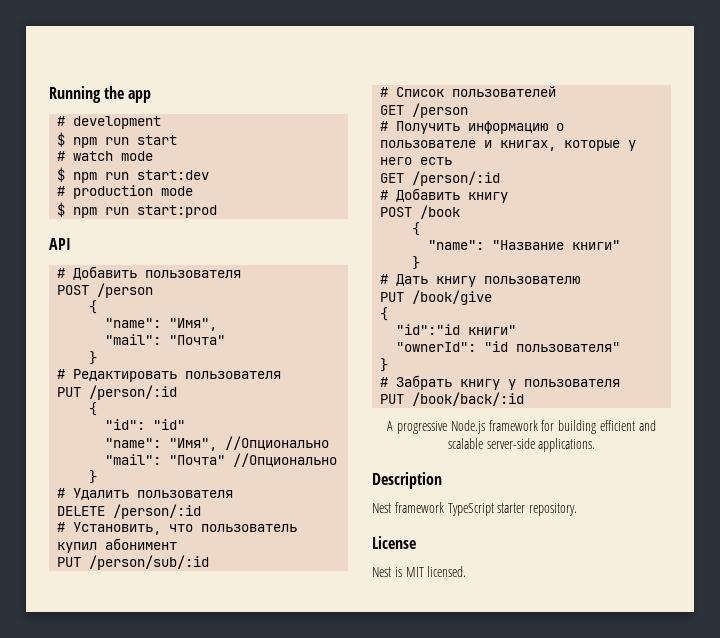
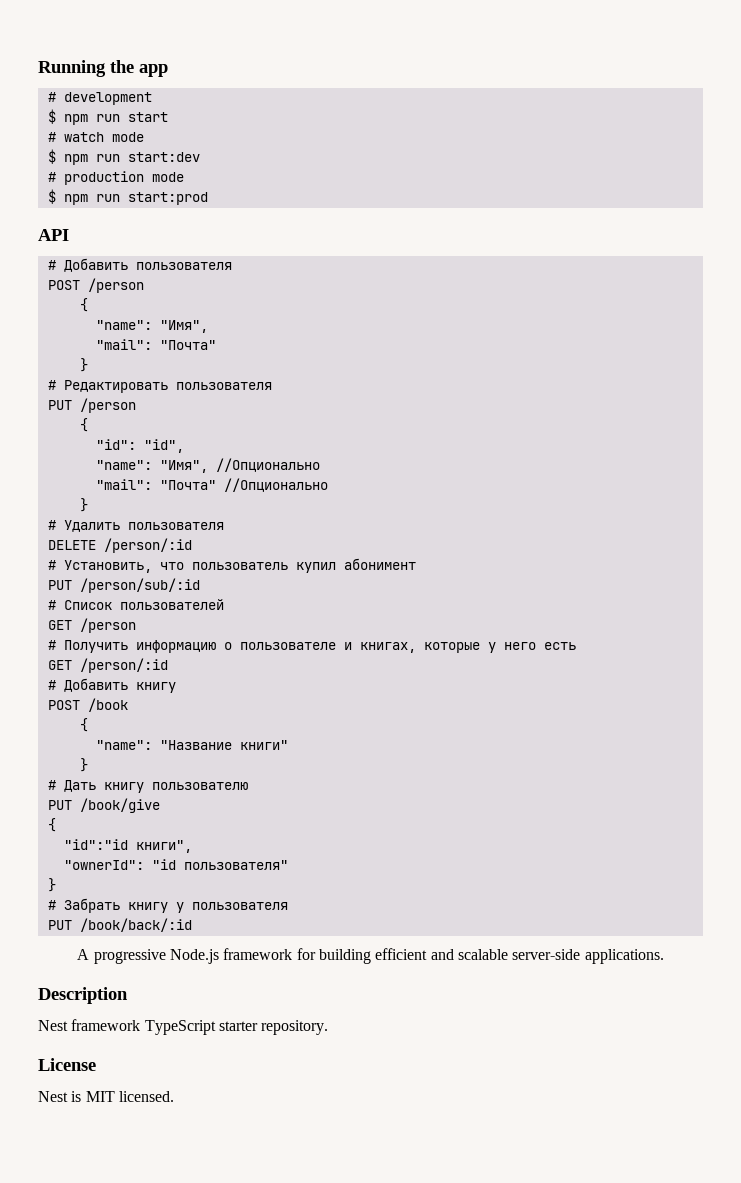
[89,385,178,400] /person/:id -> [79,398,136,413] /person
[153,419,186,430] "id" -> [143,439,184,453] "id",
[468,325,517,335] книги" -> [135,840,192,853] книги",

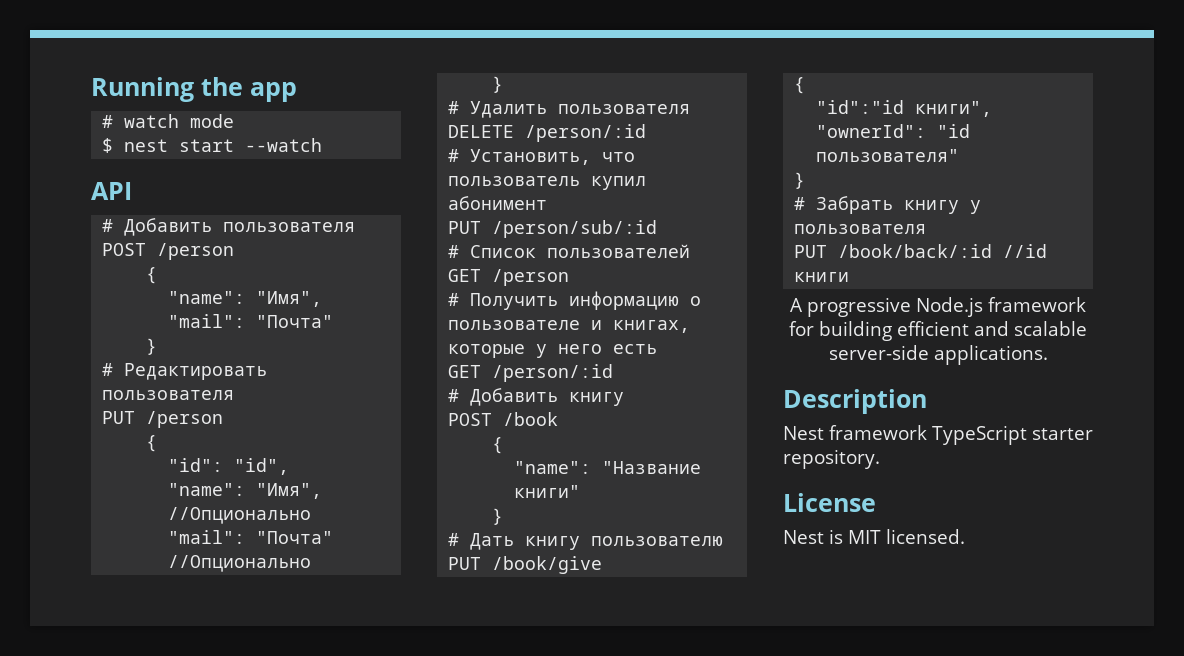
[63,92,152,105] [47,109,168,125] [47,132,144,142] [47,149,200,165] [47,171,184,185] [47,189,208,205] development // $ npm run start // # watch mode // $ npm run start:dev // # production mode // $ npm run start:prod -> [124,114,235,128] [102,138,323,153] watch mode // $ nest start --watch
(192, 925) none -> [1003,244,1048,258] [794,272,850,282] //id книги

